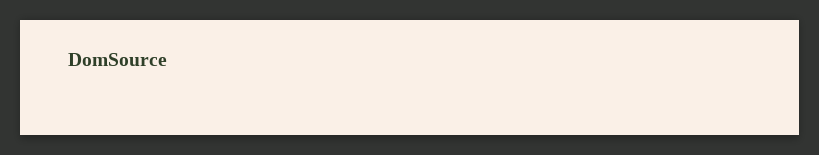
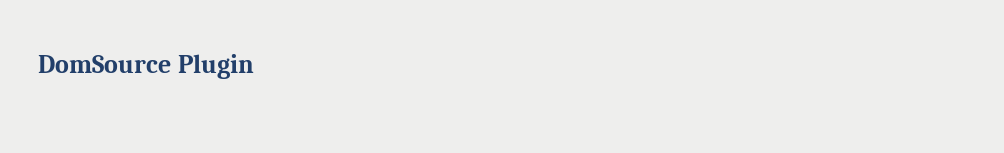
(167, 59) none -> [178,54,255,79] Plugin

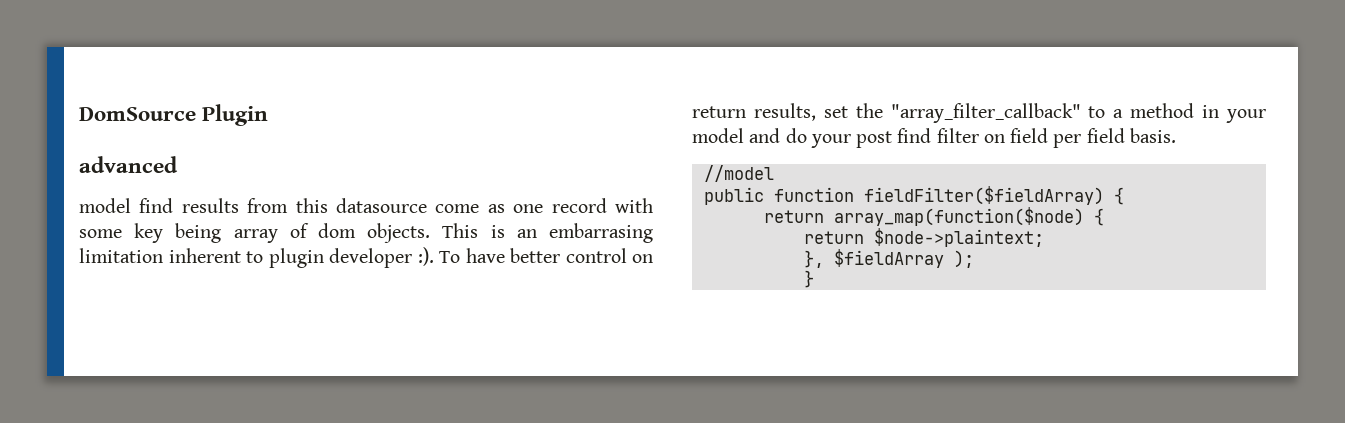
(255, 66) none -> [79,156,178,173] [79,198,653,213] [79,223,653,243] [79,247,653,268] [692,103,1266,123] [692,128,1176,148] [703,165,774,182] [703,186,1124,205] [763,207,1104,226] [803,228,1044,247] [803,249,974,268] [803,270,814,288] // advanced // model find results from this datasource come as one record with some key being array of dom objects. This is an embarrasing limitation inherent to plugin developer :). To have better control on return results, set the "array_filter_callback" to a method in your model and do your post find filter on field per field basis. // //model // public function fieldFilter($fieldArray) { // return array_map(function($node) { // return $node->plaintext; // }, $fieldArray ); // }

